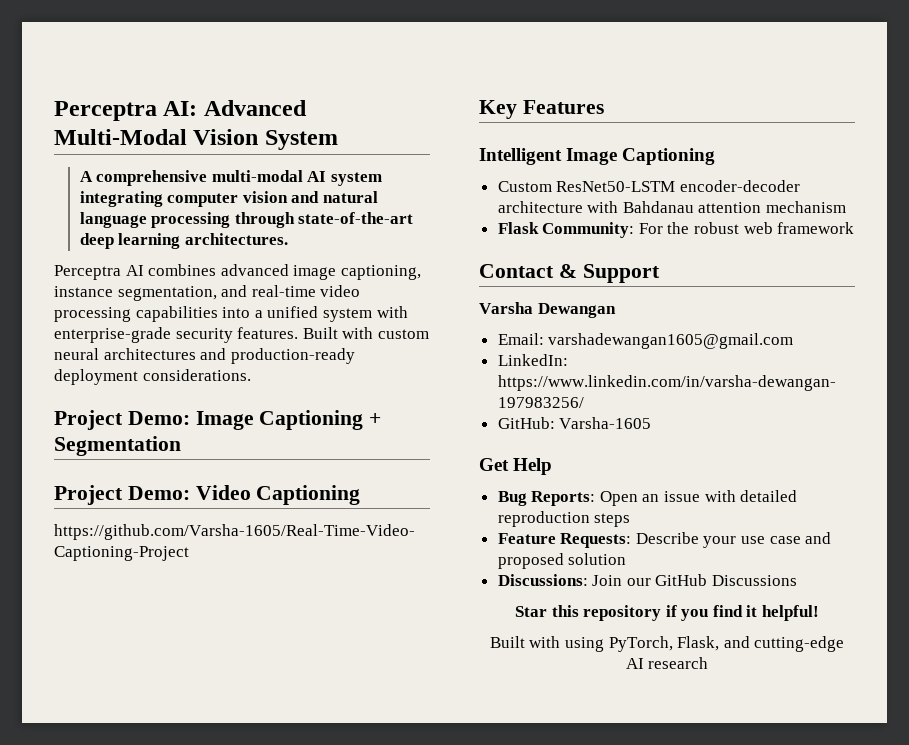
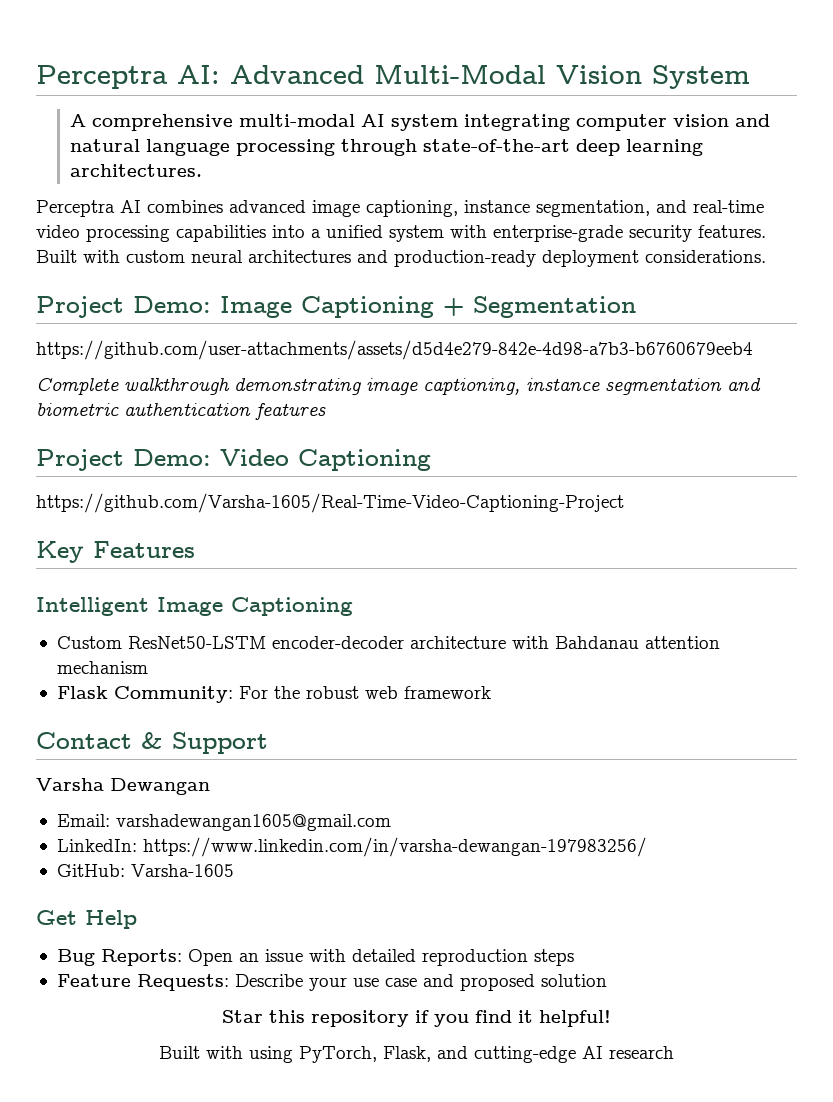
(181, 446) none -> [36,340,753,360] [36,378,761,395] [36,403,326,420] // https://github.com/user-attachments/assets/d5d4e279-842e-4d98-a7b3-b6760679eeb4 // Complete walkthrough demonstrating image captioning, instance segmentation and biometric authentication features
[497,574,798,586] // Discussions: Join our GitHub Discussions -> (607, 980) none

